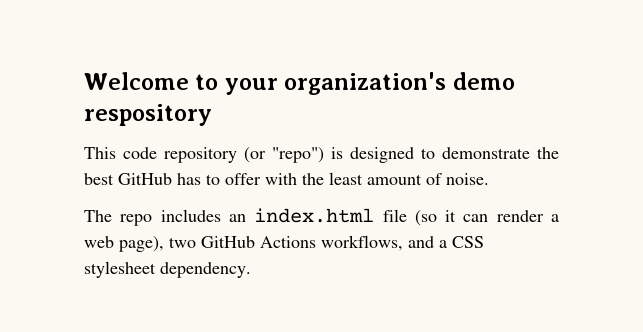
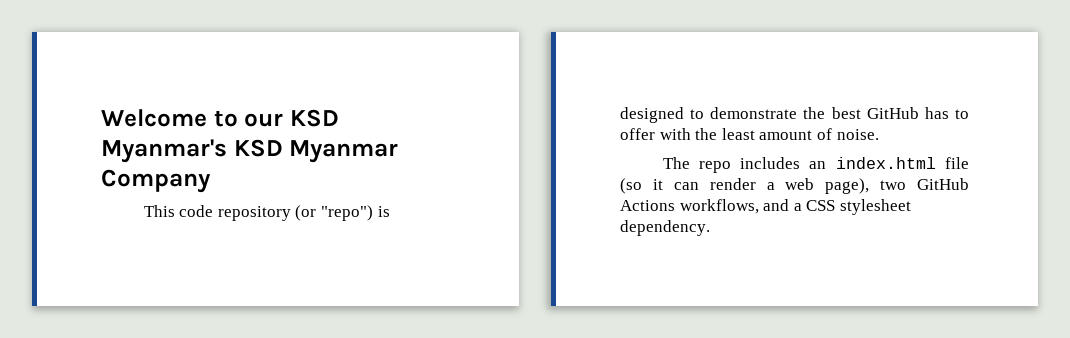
[224,72,515,95] [84,104,212,126] your organization's demo respository -> [244,109,339,127] [101,139,399,163] [101,169,211,193] our KSD Myanmar's KSD Myanmar Company

